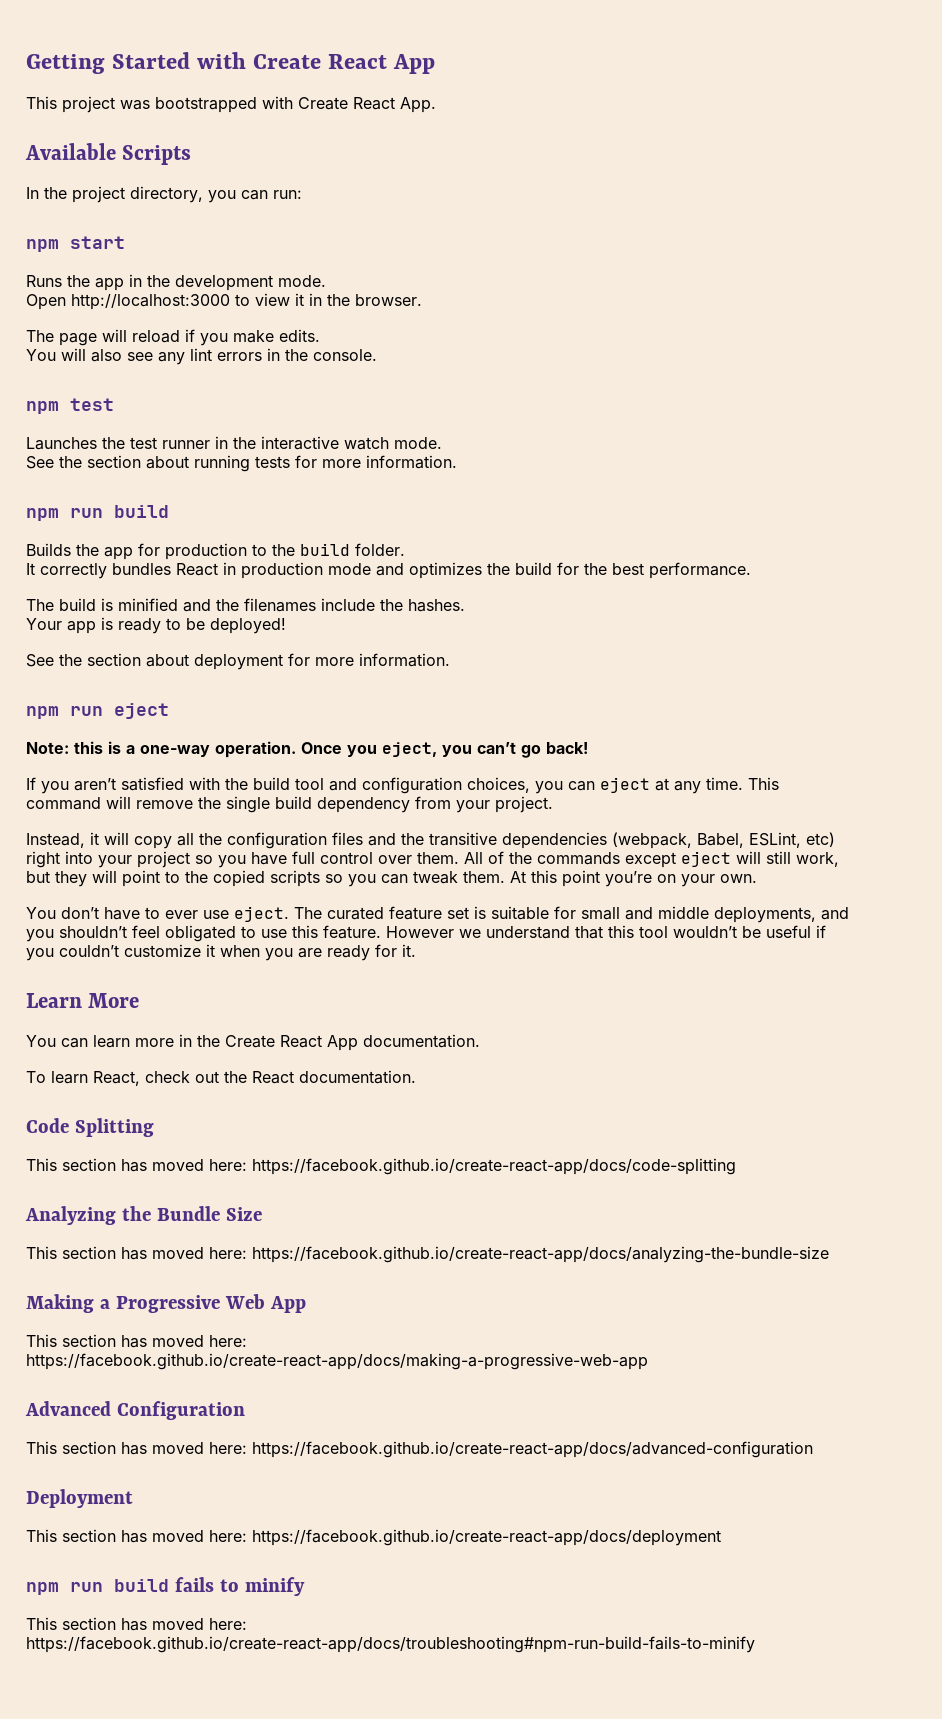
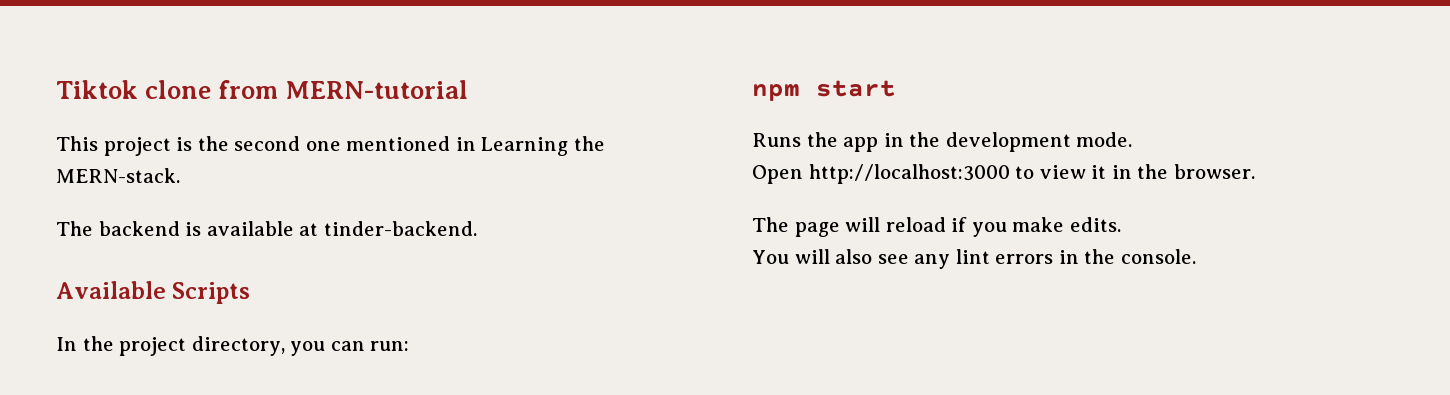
[26,52,436,74] [26,96,436,113] Getting Started with Create React App // This project was bootstrapped with Create React App. -> [56,80,469,99] [56,136,605,156] [56,168,180,183] [56,221,477,236] Tiktok clone from MERN-tutorial // This project is the second one mentioned in Learning the MERN-stack. // The backend is available at tinder-backend.
[26,398,114,414] [26,436,442,450] [26,455,457,472] [26,505,169,521] [26,543,405,560] [26,562,751,579] [26,598,465,612] [26,617,286,634] [26,653,450,670] [26,703,169,719] [26,741,588,758] [26,777,779,794] [26,796,553,813] [26,832,835,849] [26,851,839,868] [26,870,757,887] [26,906,849,923] [26,925,826,942] [26,944,416,961] [26,993,140,1008] [26,1034,480,1051] [26,1070,416,1086] [26,1118,154,1137] [26,1158,736,1175] [25,1206,262,1225] [26,1246,829,1263] [26,1294,306,1313] [26,1334,247,1348] [26,1353,648,1370] [25,1401,245,1420] [26,1441,813,1458] [26,1489,133,1508] [26,1529,721,1546] [26,1577,305,1596] [26,1617,247,1631] [26,1636,755,1653] // npm test // Launches the test runner in the interactive watch mode. // See the section about running tests for more information. // npm run build // Builds the app for production to the build folder. // It correctly bundles React in production mode and optimizes the build for the best performance. // The build is minified and the filenames include the hashes. // Your app is ready to be deployed! // See the section about deployment for more information. // npm run eject // Note: this is a one-way operation. Once you eject, you can’t go back! // If you aren’t satisfied with the build tool and configuration choices, you can eject at any time. This command will remove the single build dependency from your project. // Instead, it will copy all the configuration files and the transitive dependencies (webpack, Babel, ESLint, etc) right into your project so you have full control over them. All of the commands except eject will still work, but they will point to the copied scripts so you can tweak them. At this point you’re on your own. // You don’t have to ever use eject. The curated feature set is suitable for small and middle deployments, and you shouldn’t feel obligated to use this feature. However we understand that this tool wouldn’t be useful if you couldn’t customize it when you are ready for it. // Learn More // You can learn more in the Create React App documentation. // To learn React, check out the React documentation. // Code Splitting // This section has moved here: https://facebook.github.io/create-react-app/docs/code-splitting // Analyzing the Bundle Size // This section has moved here: https://facebook.github.io/create-react-app/docs/analyzing-the-bundle-size // Making a Progressive Web App // This section has moved here: https://facebook.github.io/create-react-app/docs/making-a-progressive-web-app // Advanced Configuration // This section has moved here: https://facebook.github.io/create-react-app/docs/advanced-configuration // Deployment // This section has moved here: https://facebook.github.io/create-react-app/docs/deployment // npm run build fails to minify // This section has moved here: https://facebook.github.io/create-react-app/docs/troubleshooting#npm-run-build-fails-to-minify -> (1196, 256) none

